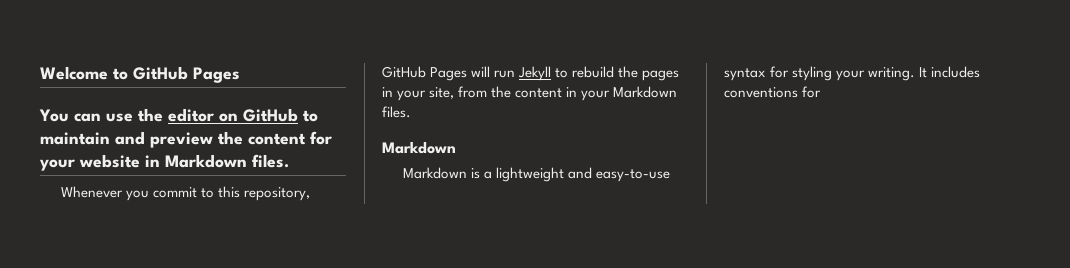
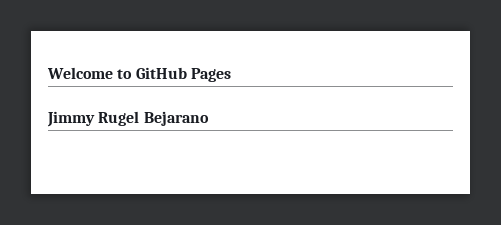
[39,108,318,122] [40,131,332,148] [39,154,289,171] [60,186,311,201] [382,66,680,81] [382,86,678,101] [382,106,411,118] [382,142,456,154] [402,167,671,182] [724,66,981,81] [724,86,822,98] You can use the editor on GitHub to maintain and preview the content for your website in Markdown files. // Whenever you commit to this repository, GitHub Pages will run Jekyll to rebuild the pages in your site, from the content in your Markdown files. // Markdown // Markdown is a lightweight and easy-to-use syntax for styling your writing. It includes conventions for -> [47,111,209,127] Jimmy Rugel Bejarano

